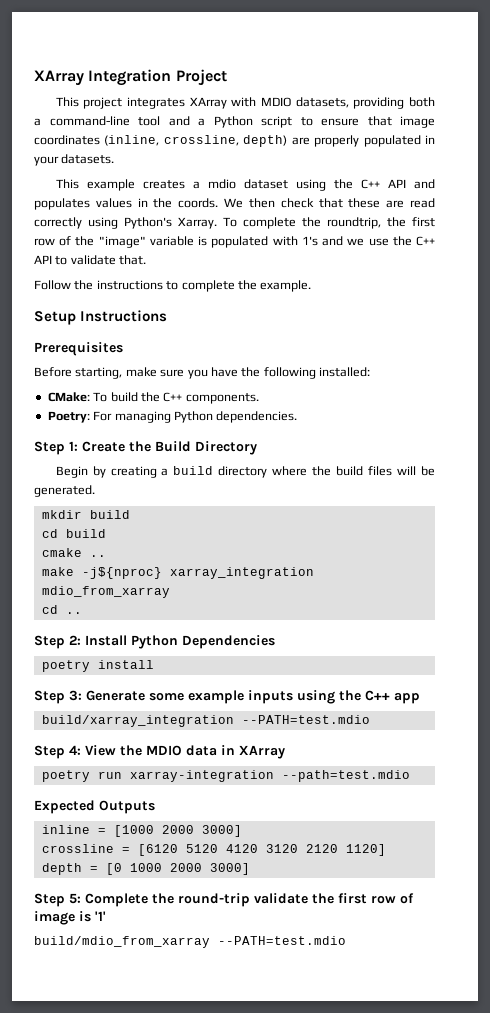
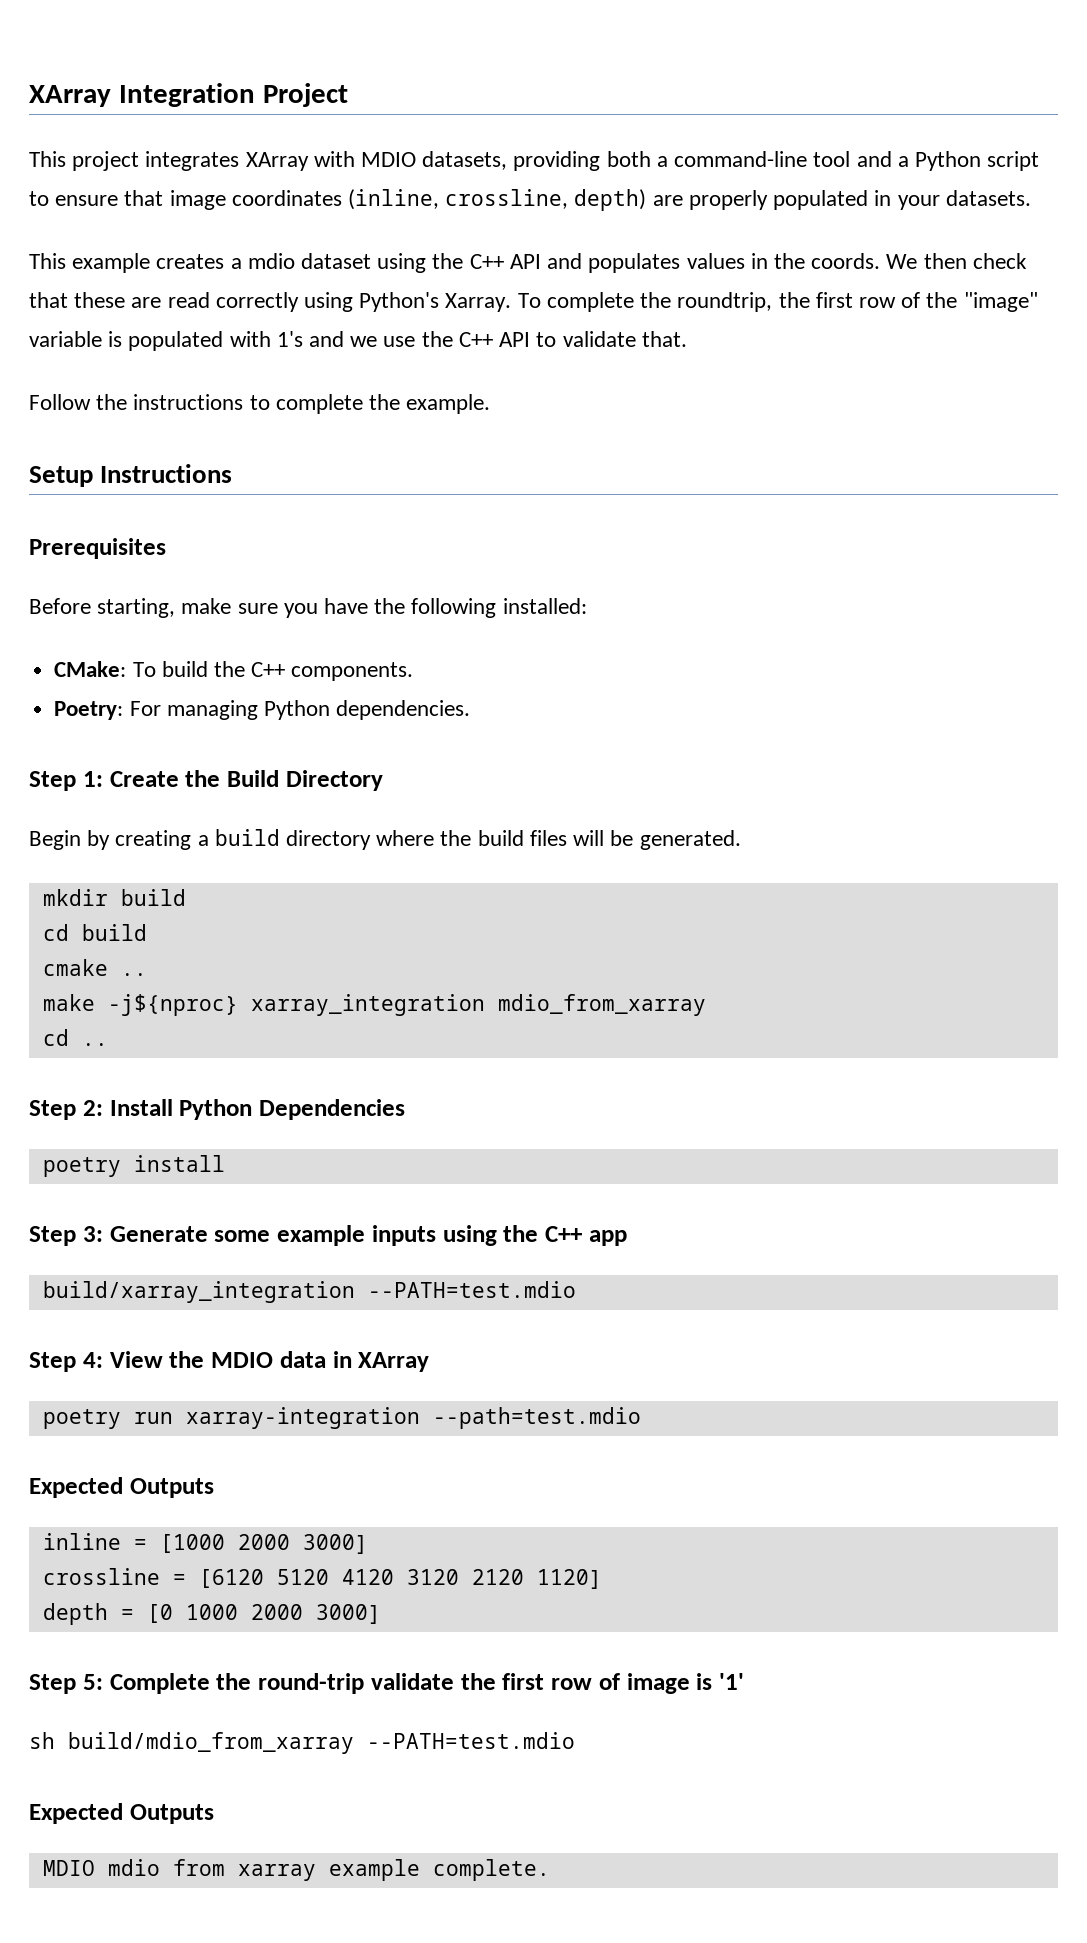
(106, 916) none -> [29,1732,55,1749] sh
(346, 940) none -> [29,1803,214,1824] [42,1859,550,1881] // Expected Outputs // MDIO mdio from xarray example complete.

